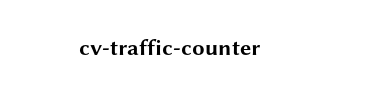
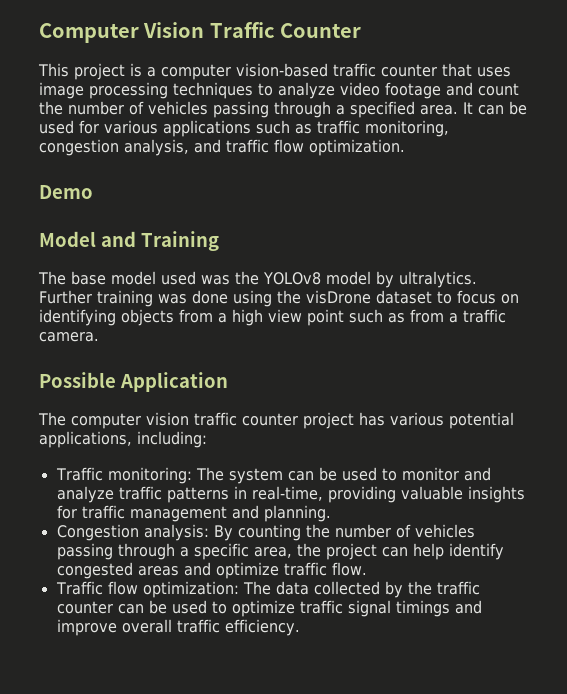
[79,39,261,55] cv-traffic-counter -> [39,22,362,43] [38,63,511,80] [39,82,519,99] [39,101,527,118] [39,120,449,137] [39,139,405,156] [39,185,93,199] [39,231,219,251] [38,271,477,288] [39,290,519,307] [39,309,506,326] [39,332,99,342] [39,372,228,392] [38,412,514,429] [39,431,207,448] [55,467,491,484] [56,486,525,503] [56,505,331,522] [56,524,475,541] [56,543,504,560] [56,562,367,579] [55,581,480,598] [56,600,482,617] [56,619,300,636] Computer Vision Traffic Counter // This project is a computer vision-based traffic counter that uses image processing techniques to analyze video footage and count the number of vehicles passing through a specified area. It can be used for various applications such as traffic monitoring, congestion analysis, and traffic flow optimization. // Demo // Model and Training // The base model used was the YOLOv8 model by ultralytics. Further training was done using the visDrone dataset to focus on identifying objects from a high view point such as from a traffic camera. // Possible Application // The computer vision traffic counter project has various potential applications, including: // Traffic monitoring: The system can be used to monitor and analyze traffic patterns in real-time, providing valuable insights for traffic management and planning. // Congestion analysis: By counting the number of vehicles passing through a specific area, the project can help identify congested areas and optimize traffic flow. // Traffic flow optimization: The data collected by the traffic counter can be used to optimize traffic signal timings and improve overall traffic efficiency.

